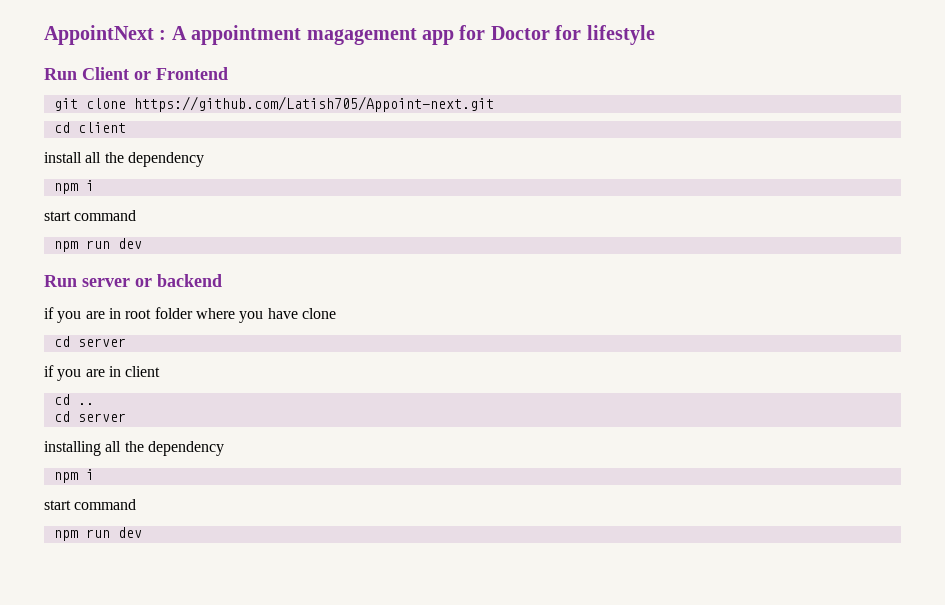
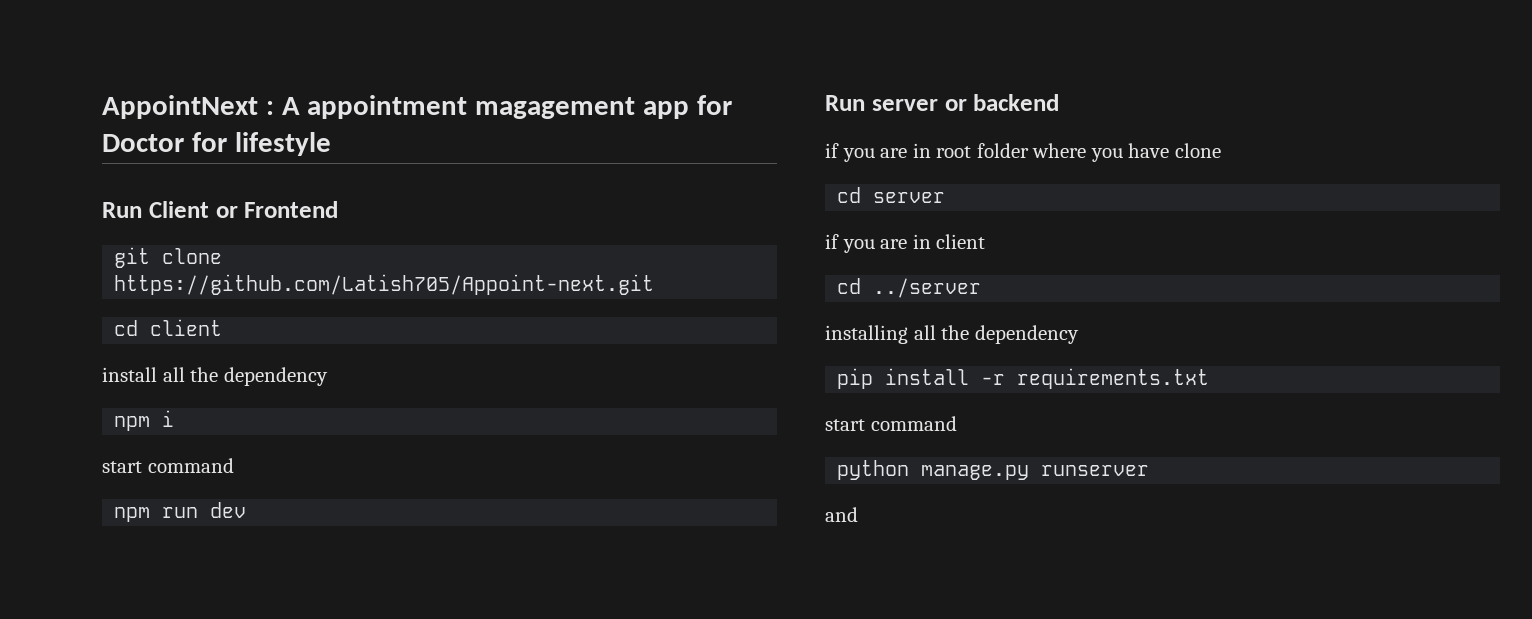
[77,403,94,405] [53,411,126,422] .. // cd server -> [873,278,982,298] ../server
[53,469,94,483] [44,499,137,510] [53,527,142,541] npm i // start command // npm run dev -> [837,368,1210,389] [825,416,957,431] [837,460,1150,480] [825,507,858,522] pip install -r requirements.txt // start command // python manage.py runserver // and

